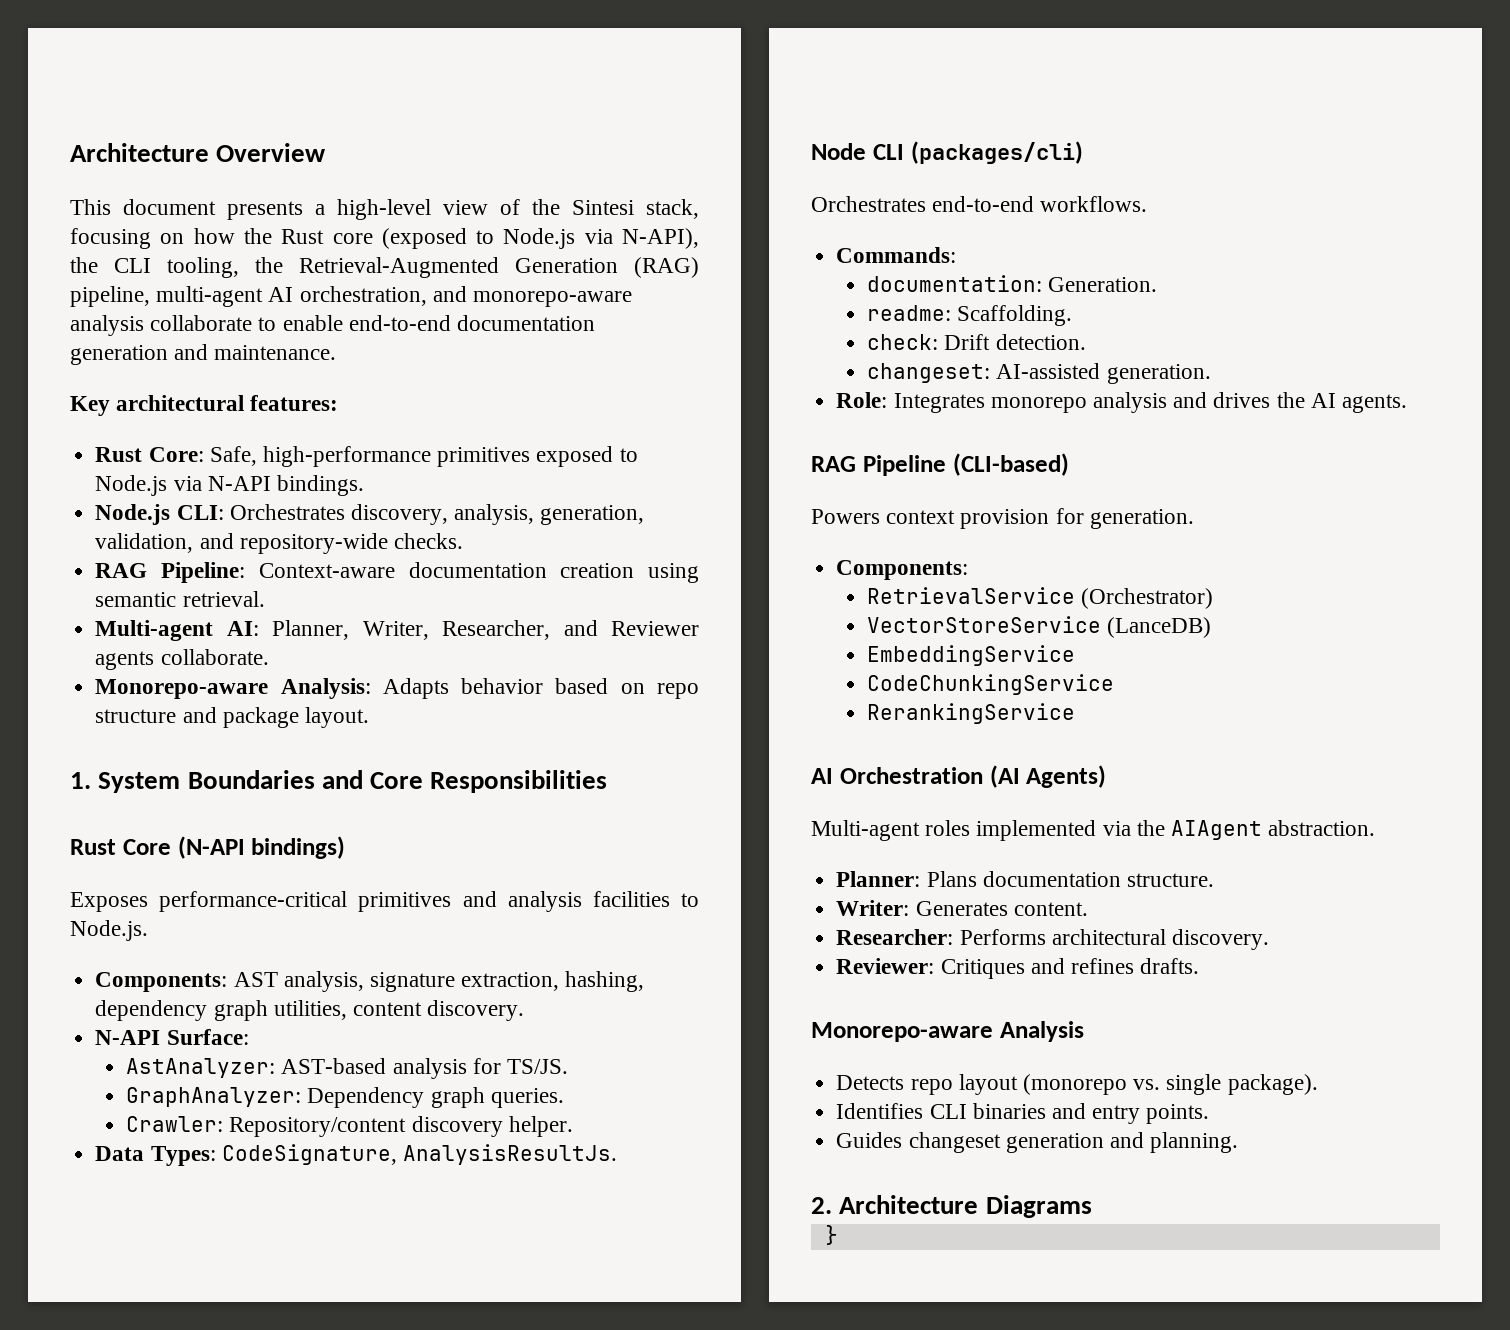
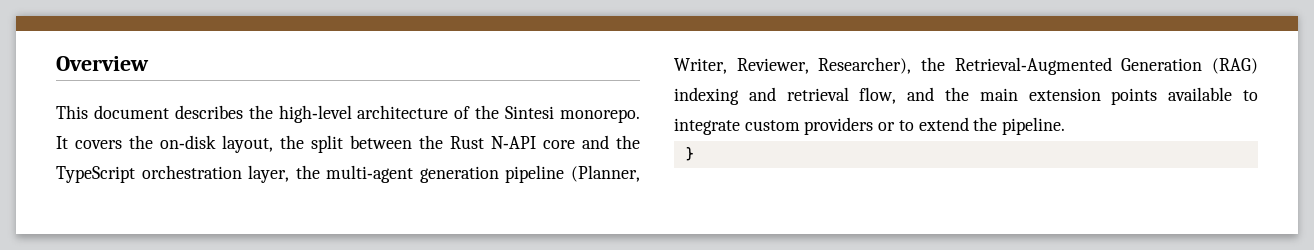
[70,143,209,162] Architecture -> (56, 63) none
[227,199,699,220] [70,228,699,249] [70,257,699,278] [70,286,633,307] [70,315,596,336] [70,344,337,365] [70,395,339,416] [95,446,638,467] [95,475,364,496] [95,504,645,525] [95,533,463,554] [95,562,699,583] [95,591,265,607] [95,620,699,641] [95,649,269,670] [95,678,699,699] [95,707,369,728] [70,770,608,793] [70,836,346,859] [70,891,699,912] [70,920,148,941] [95,971,645,992] [95,1000,525,1021] [95,1029,249,1045] [126,1058,569,1079] [126,1087,564,1108] [126,1116,573,1137] [95,1144,617,1166] [811,141,1083,164] [811,196,1148,212] [836,247,957,263] [867,275,1158,292] [867,305,1073,326] [867,334,1086,350] [867,363,1211,384] [836,392,1407,413] [811,453,1069,476] [811,508,1194,529] [836,560,969,580] [867,587,1214,609] [867,616,1212,638] [867,645,1076,666] [867,674,1115,695] [867,703,1076,724] [811,765,1107,788] [811,820,1376,841] [836,871,1214,887] [836,900,1088,916] [836,929,1269,950] [836,958,1200,979] [811,1021,1084,1042] [836,1074,1318,1095] [836,1103,1210,1124] [836,1132,1239,1153] [811,1195,1092,1218] presents a high-level view of the Sintesi stack, focusing on how the Rust core (exposed to Node.js via N-API), the CLI tooling, the Retrieval-Augmented Generation (RAG) pipeline, multi-agent AI orchestration, and monorepo-aware analysis collaborate to enable end-to-end documentation generation and maintenance. // Key architectural features: // Rust Core: Safe, high-performance primitives exposed to Node.js via N-API bindings. // Node.js CLI: Orchestrates discovery, analysis, generation, validation, and repository-wide checks. // RAG Pipeline: Context-aware documentation creation using semantic retrieval. // Multi-agent AI: Planner, Writer, Researcher, and Reviewer agents collaborate. // Monorepo-aware Analysis: Adapts behavior based on repo structure and package layout. // 1. System Boundaries and Core Responsibilities // Rust Core (N-API bindings) // Exposes performance-critical primitives and analysis facilities to Node.js. // Components: AST analysis, signature extraction, hashing, dependency graph utilities, content discovery. // N-API Surface: // AstAnalyzer: AST-based analysis for TS/JS. // GraphAnalyzer: Dependency graph queries. // Crawler: Repository/content discovery helper. // Data Types: CodeSignature, AnalysisResultJs. // Node CLI (packages/cli) // Orchestrates end-to-end workflows. // Commands: // documentation: Generation. // readme: Scaffolding. // check: Drift detection. // changeset: AI-assisted generation. // Role: Integrates monorepo analysis and drives the AI agents. // RAG Pipeline (CLI-based) // Powers context provision for generation. // Components: // RetrievalService (Orchestrator) // VectorStoreService (LanceDB) // EmbeddingService // CodeChunkingService // RerankingService // AI Orchestration (AI Agents) // Multi-agent roles implemented via the AIAgent abstraction. // Planner: Plans documentation structure. // Writer: Generates content. // Researcher: Performs architectural discovery. // Reviewer: Critiques and refines drafts. // Monorepo-aware Analysis // Detects repo layout (monorepo vs. single package). // Identifies CLI binaries and entry points. // Guides changeset generation and planning. // 2. Architecture Diagrams -> [174,105,641,123] [56,135,640,153] [56,165,640,183] [674,57,1258,75] [674,87,1258,105] [674,117,1066,135] describes the high‑level architecture of the Sintesi monorepo. It covers the on‑disk layout, the split between the Rust N‑API core and the TypeScript orchestration layer, the multi‑agent generation pipeline (Planner, Writer, Reviewer, Researcher), the Retrieval‑Augmented Generation (RAG) indexing and retrieval flow, and the main extension points available to integrate custom providers or to extend the pipeline.

